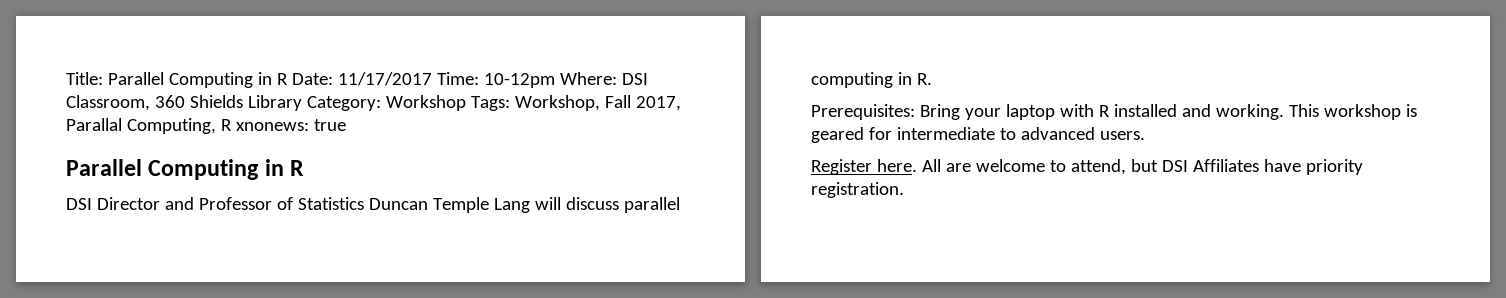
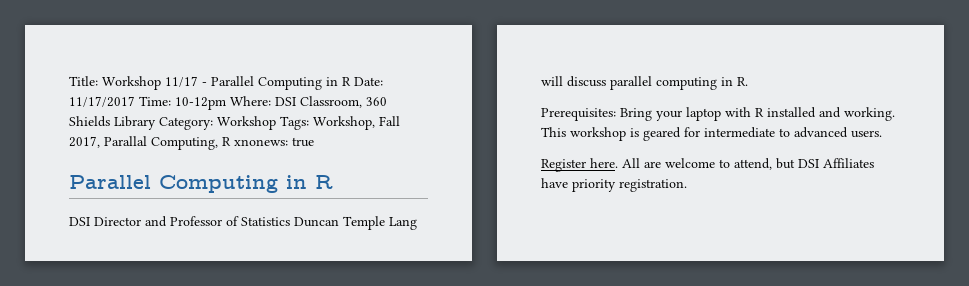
(103, 78) none -> [102,76,207,90] Workshop 11/17 -

